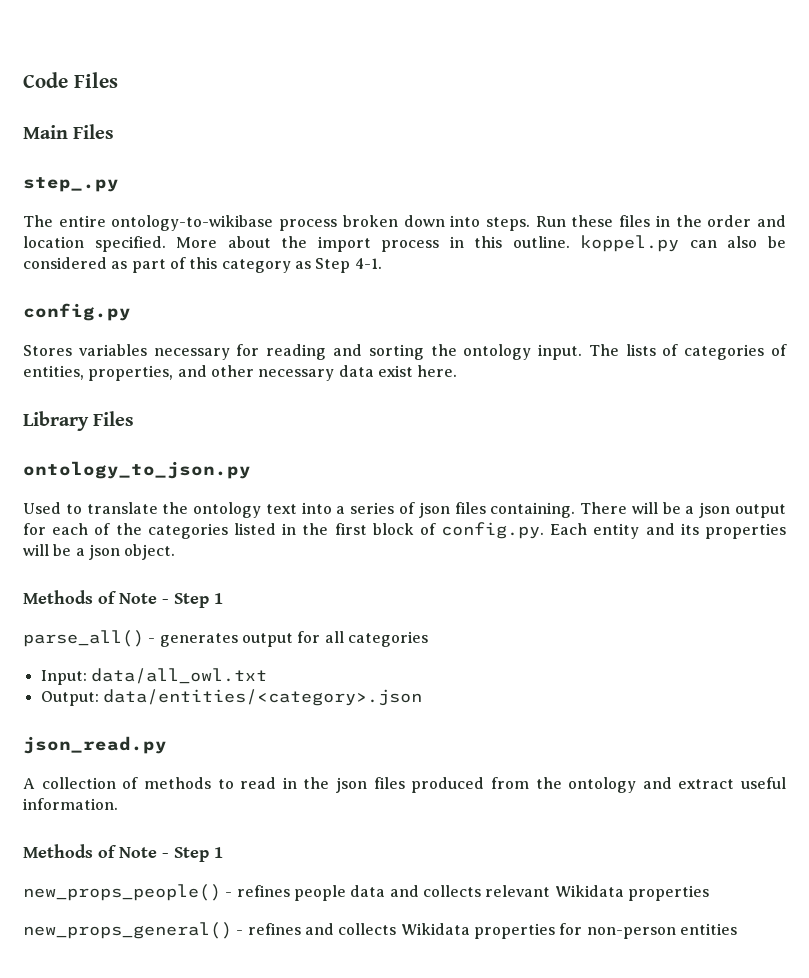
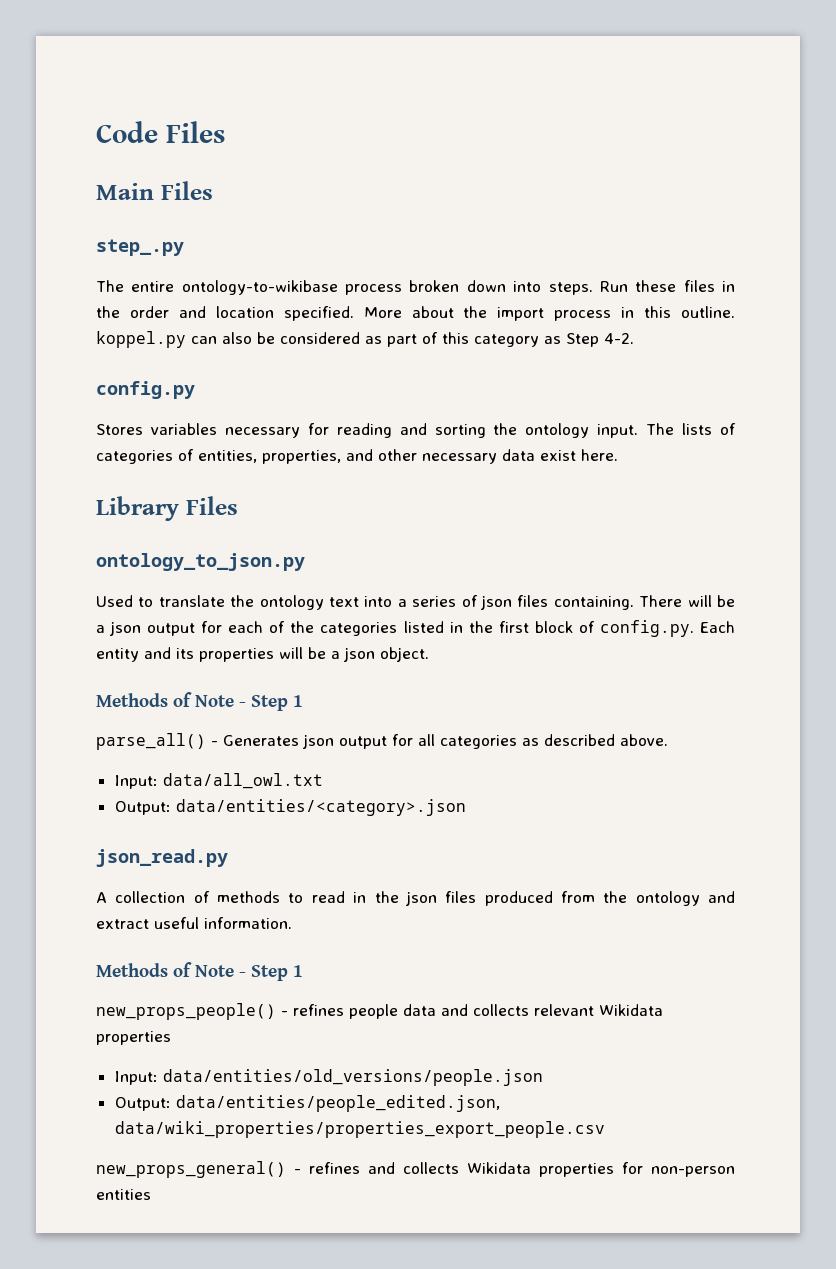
[354,258,382,269] 4-1. -> [604,333,634,344] 4-2.
[159,633,238,647] generates -> [223,734,334,749] Generates json
(428, 639) none -> [522,734,668,746] as described above.
(709, 893) none -> [114,1069,543,1086] [114,1095,500,1112] [114,1121,605,1138] // Input: data/entities/old_versions/people.json // Output: data/entities/people_edited.json, data/wiki_properties/properties_export_people.csv

